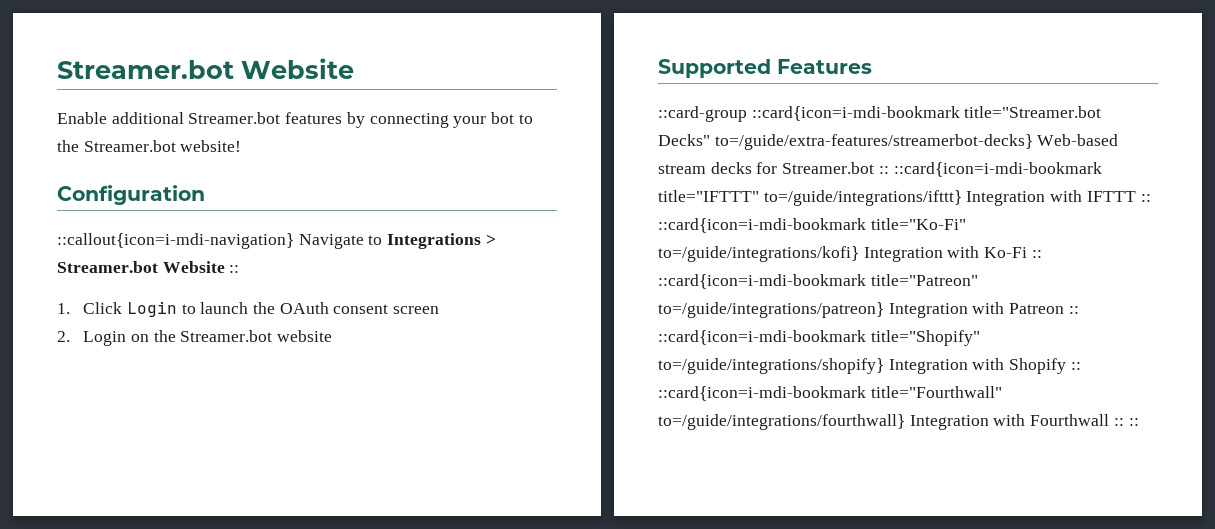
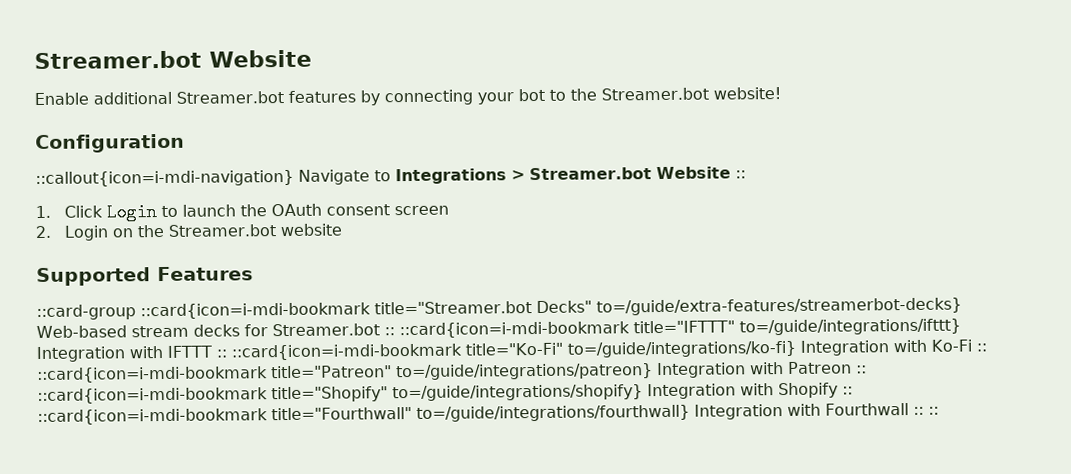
[658,246,859,262] to=/guide/integrations/kofi} -> [566,340,796,358] to=/guide/integrations/ko-fi}

